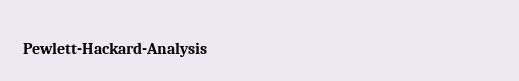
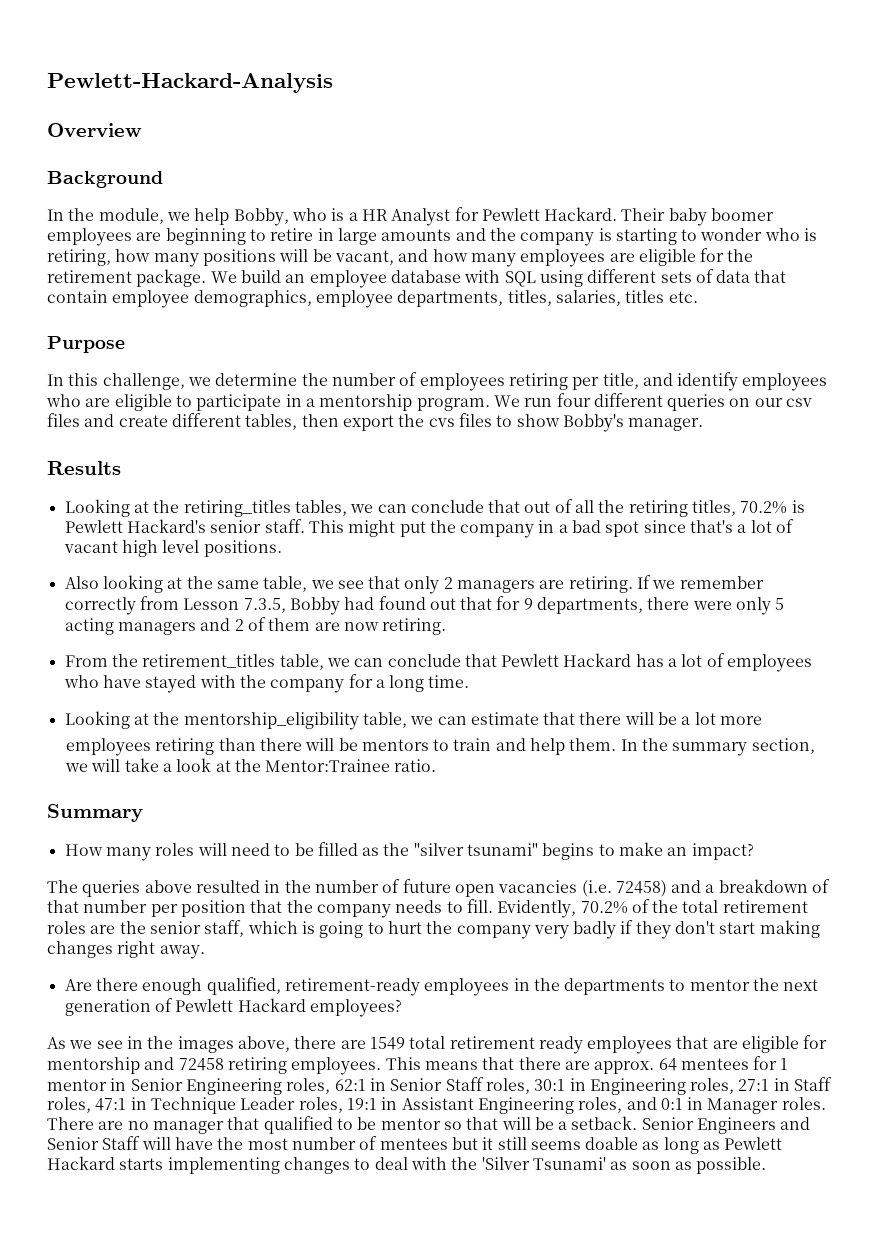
(207, 49) none -> [47,123,142,137] [47,171,163,188] [47,207,775,226] [47,228,818,246] [47,248,754,267] [47,269,787,288] [47,290,698,308] [47,336,125,353] [47,372,828,391] [46,393,813,411] [47,413,704,432] [47,461,121,475] [64,499,805,517] [64,519,795,538] [63,540,282,557] [64,575,764,594] [64,596,785,615] [64,617,447,635] [64,653,813,672] [63,674,470,693] [64,711,763,730] [65,738,815,756] [64,758,437,772] [47,804,143,822] [64,842,754,861] [47,879,831,897] [47,899,808,918] [47,920,820,939] [47,941,205,959] [64,977,819,996] [64,998,402,1017] [47,1035,828,1054] [47,1056,789,1075] [47,1077,833,1095] [47,1097,826,1114] [47,1116,811,1134] [47,1136,783,1154] [47,1156,767,1174] // Overview // Background // In the module, we help Bobby, who is a HR Analyst for Pewlett Hackard. Their baby boomer employees are beginning to retire in large amounts and the company is starting to wonder who is retiring, how many positions will be vacant, and how many employees are eligible for the retirement package. We build an employee database with SQL using different sets of data that contain employee demographics, employee departments, titles, salaries, titles etc. // Purpose // In this challenge, we determine the number of employees retiring per title, and identify employees who are eligible to participate in a mentorship program. We run four different queries on our csv files and create different tables, then export the cvs files to show Bobby's manager. // Results // Looking at the retiring_titles tables, we can conclude that out of all the retiring titles, 70.2% is Pewlett Hackard's senior staff. This might put the company in a bad spot since that's a lot of vacant high level positions. // Also looking at the same table, we see that only 2 managers are retiring. If we remember correctly from Lesson 7.3.5, Bobby had found out that for 9 departments, there were only 5 acting managers and 2 of them are now retiring. // From the retirement_titles table, we can conclude that Pewlett Hackard has a lot of employees who have stayed with the company for a long time. // Looking at the mentorship_eligibility table, we can estimate that there will be a lot more // employees retiring than there will be mentors to train and help them. In the summary section, we will take a look at the Mentor:Trainee ratio. // Summary // How many roles will need to be filled as the "silver tsunami" begins to make an impact? // The queries above resulted in the number of future open vacancies (i.e. 72458) and a breakdown of that number per position that the company needs to fill. Evidently, 70.2% of the total retirement roles are the senior staff, which is going to hurt the company very badly if they don't start making changes right away. // Are there enough qualified, retirement-ready employees in the departments to mentor the next generation of Pewlett Hackard employees? // As we see in the images above, there are 1549 total retirement ready employees that are eligible for mentorship and 72458 retiring employees. This means that there are approx. 64 mentees for 1 mentor in Senior Engineering roles, 62:1 in Senior Staff roles, 30:1 in Engineering roles, 27:1 in Staff roles, 47:1 in Technique Leader roles, 19:1 in Assistant Engineering roles, and 0:1 in Manager roles. There are no manager that qualified to be mentor so that will be a setback. Senior Engineers and Senior Staff will have the most number of mentees but it still seems doable as long as Pewlett Hackard starts implementing changes to deal with the 'Silver Tsunami' as soon as possible.

